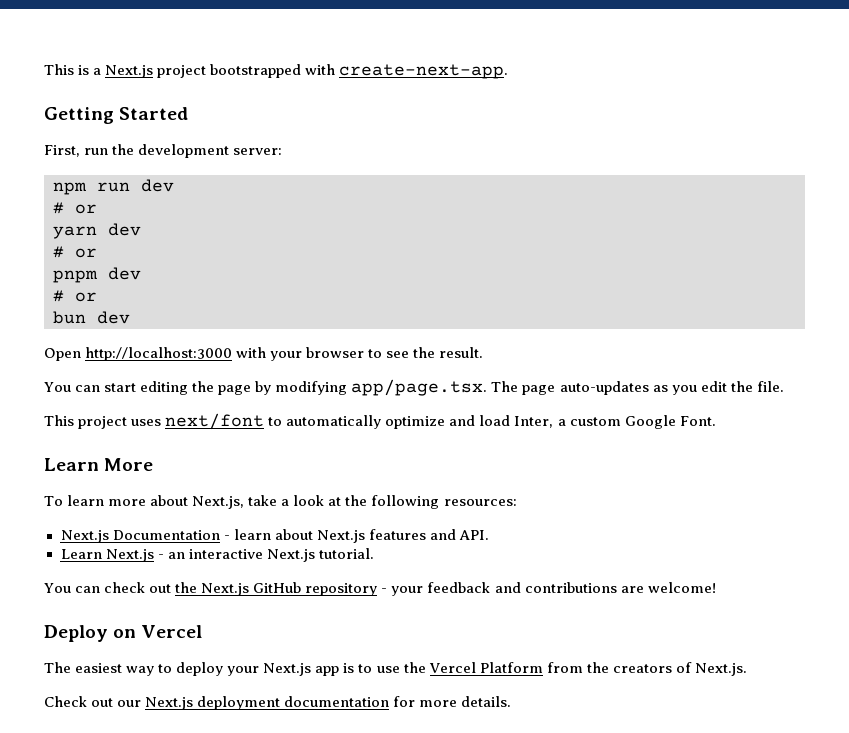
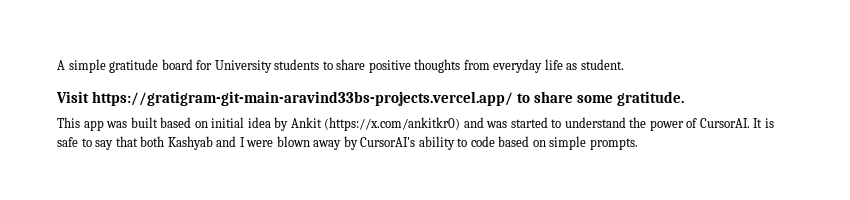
[44,64,509,79] [44,107,189,124] [44,144,283,158] [53,179,174,195] [53,202,97,214] [53,223,141,239] [53,246,97,258] [53,267,141,283] [53,290,97,302] [53,311,130,324] [44,347,484,361] [44,379,784,396] [44,413,716,430] [44,458,154,471] [44,495,517,509] [60,529,489,543] [60,548,374,562] [44,582,716,596] [44,625,203,642] [44,662,747,676] [44,696,512,710] This is a Next.js project bootstrapped with create-next-app. // Getting Started // First, run the development server: // npm run dev // # or // yarn dev // # or // pnpm dev // # or // bun dev // Open http://localhost:3000 with your browser to see the result. // You can start editing the page by modifying app/page.tsx. The page auto-updates as you edit the file. // This project uses next/font to automatically optimize and load Inter, a custom Google Font. // Learn More // To learn more about Next.js, take a look at the following resources: // Next.js Documentation - learn about Next.js features and API. // Learn Next.js - an interactive Next.js tutorial. // You can check out the Next.js GitHub repository - your feedback and contributions are welcome! // Deploy on Vercel // The easiest way to deploy your Next.js app is to use the Vercel Platform from the creators of Next.js. // Check out our Next.js deployment documentation for more details. -> [57,59,624,73] [56,91,684,106] [57,117,774,131] [57,136,638,150] A simple gratitude board for University students to share positive thoughts from everyday life as student. // Visit https://gratigram-git-main-aravind33bs-projects.vercel.app/ to share some gratitude. // This app was built based on initial idea by Ankit (https://x.com/ankitkr0) and was started to understand the power of CursorAI. It is safe to say that both Kashyab and I were blown away by CursorAI's ability to code based on simple prompts.

